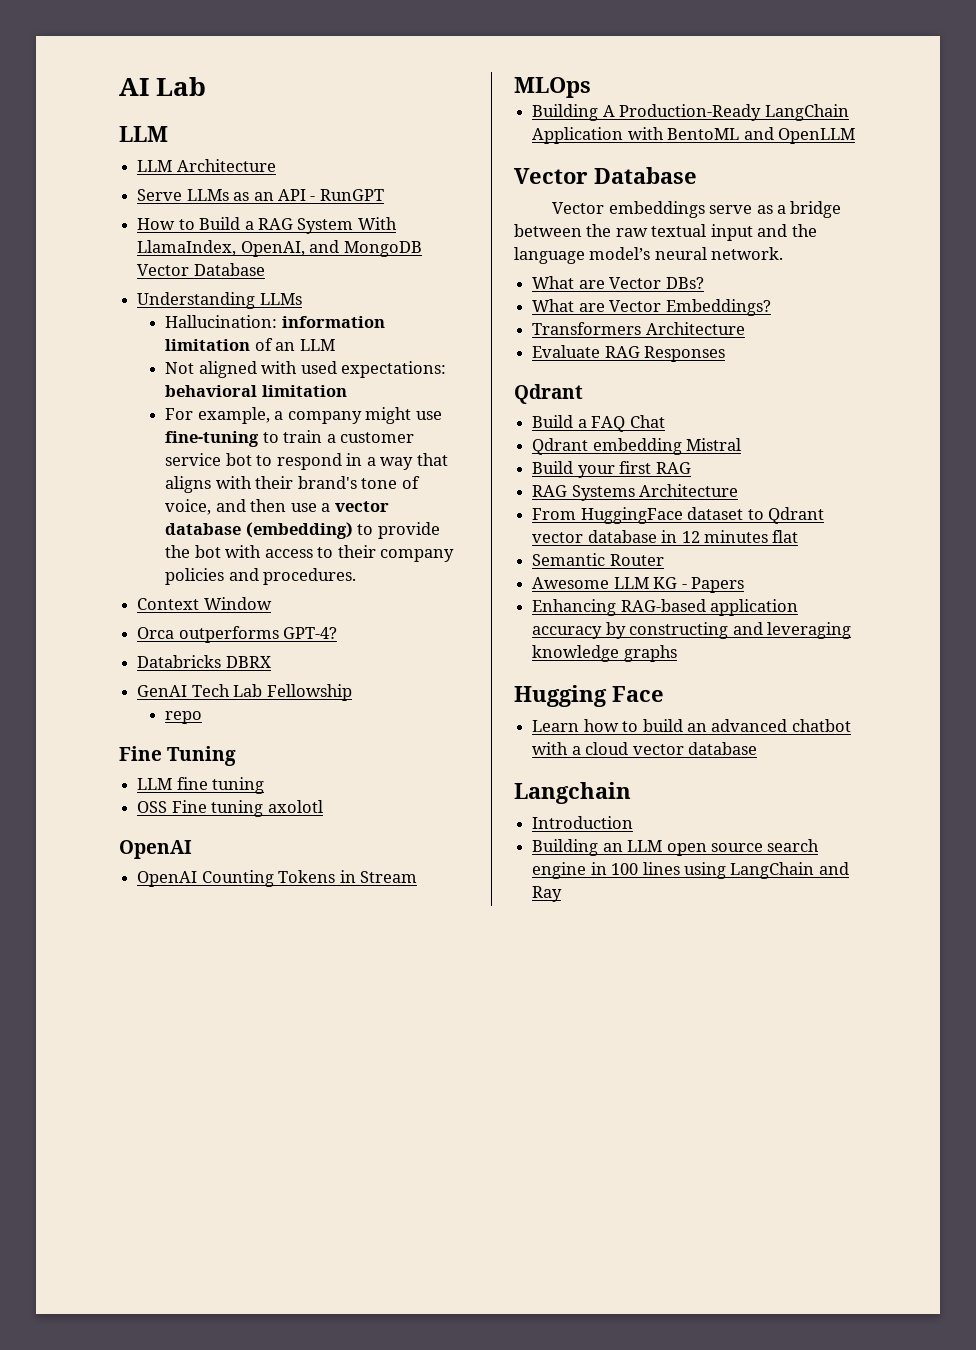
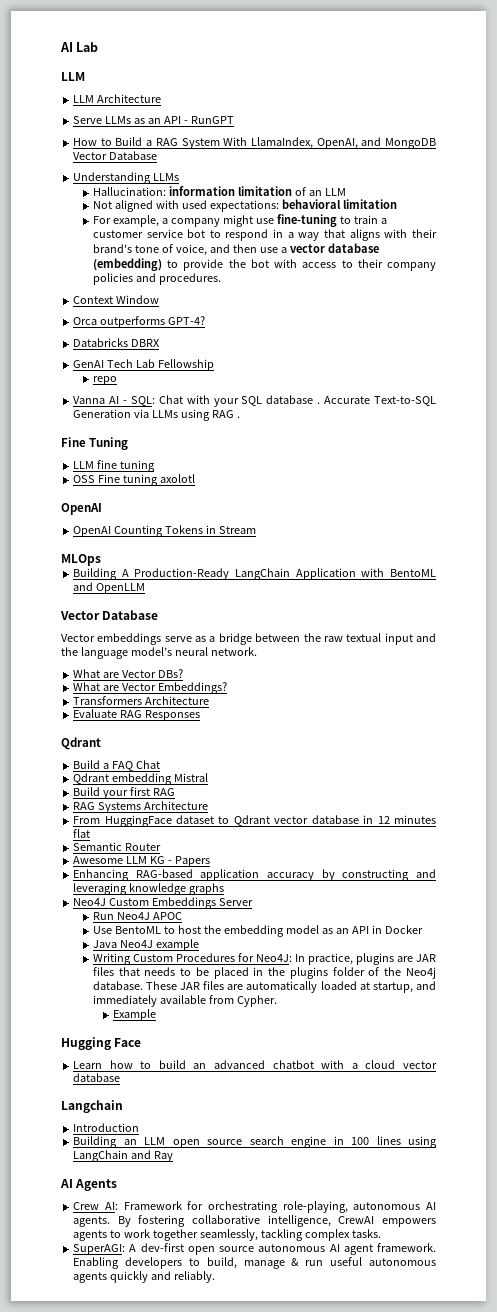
(203, 717) none -> [73,395,436,407] [73,409,240,421] // Vanna AI - SQL: Chat with your SQL database . Accurate Text-to-SQL Generation via LLMs using RAG .
(677, 653) none -> [73,897,254,909] [92,912,182,920] [92,925,423,937] [92,939,199,951] [92,953,436,965] [92,967,436,979] [92,981,437,993] [92,995,277,1007] [112,1009,156,1021] // Neo4J Custom Embeddings Server // Run Neo4J APOC // Use BentoML to host the embedding model as an API in Docker // Java Neo4J example // Writing Custom Procedures for Neo4J: In practice, plugins are JAR files that needs to be placed in the plugins folder of the Neo4j database. These JAR files are automatically loaded at startup, and immediately available from Cypher. // Example
(563, 894) none -> [60,1179,118,1191] [73,1201,436,1213] [73,1215,436,1227] [73,1229,381,1241] [73,1243,437,1255] [73,1257,437,1269] [73,1271,216,1283] // AI Agents // Crew AI: Framework for orchestrating role-playing, autonomous AI agents. By fostering collaborative intelligence, CrewAI empowers agents to work together seamlessly, tackling complex tasks. // SuperAGI: A dev-first open source autonomous AI agent framework. Enabling developers to build, manage & run useful autonomous agents quickly and reliably.

